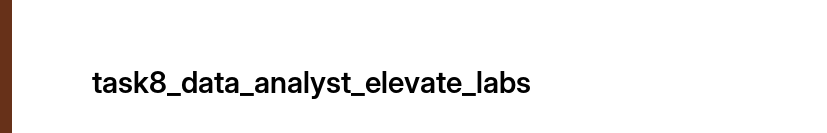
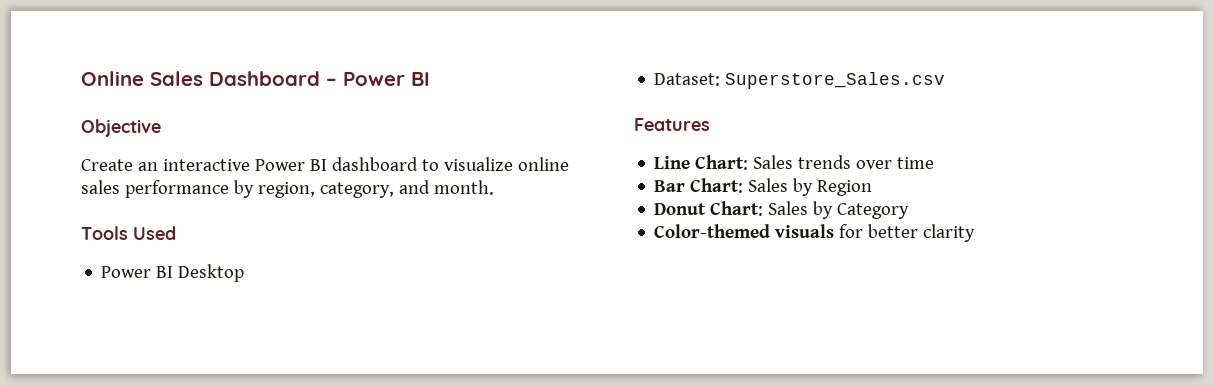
[92,71,531,99] task8_data_analyst_elevate_labs -> [81,71,430,86] [81,119,161,137] [81,157,569,171] [81,180,494,198] [81,226,176,240] [101,264,245,282] [654,72,946,89] [634,118,710,131] [654,155,935,170] [654,178,873,196] [654,201,910,219] [654,224,976,242] Online Sales Dashboard – Power BI // Objective // Create an interactive Power BI dashboard to visualize online sales performance by region, category, and month. // Tools Used // Power BI Desktop // Dataset: Superstore_Sales.csv // Features // Line Chart: Sales trends over time // Bar Chart: Sales by Region // Donut Chart: Sales by Category // Color-themed visuals for better clarity

